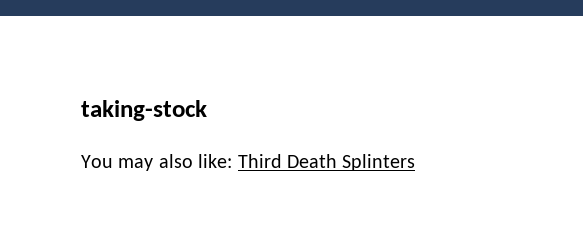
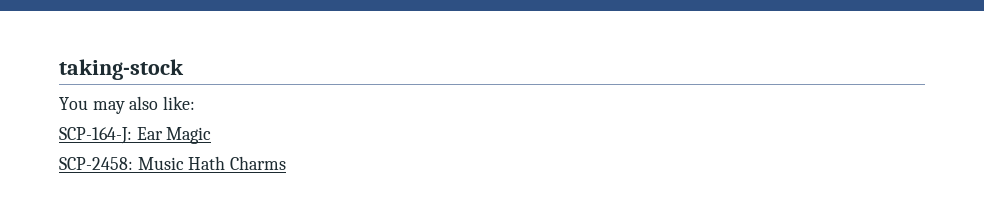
[237,154,416,171] Third Death Splinters -> [59,127,212,144] [59,156,287,170] // SCP-164-J: Ear Magic // SCP-2458: Music Hath Charms

